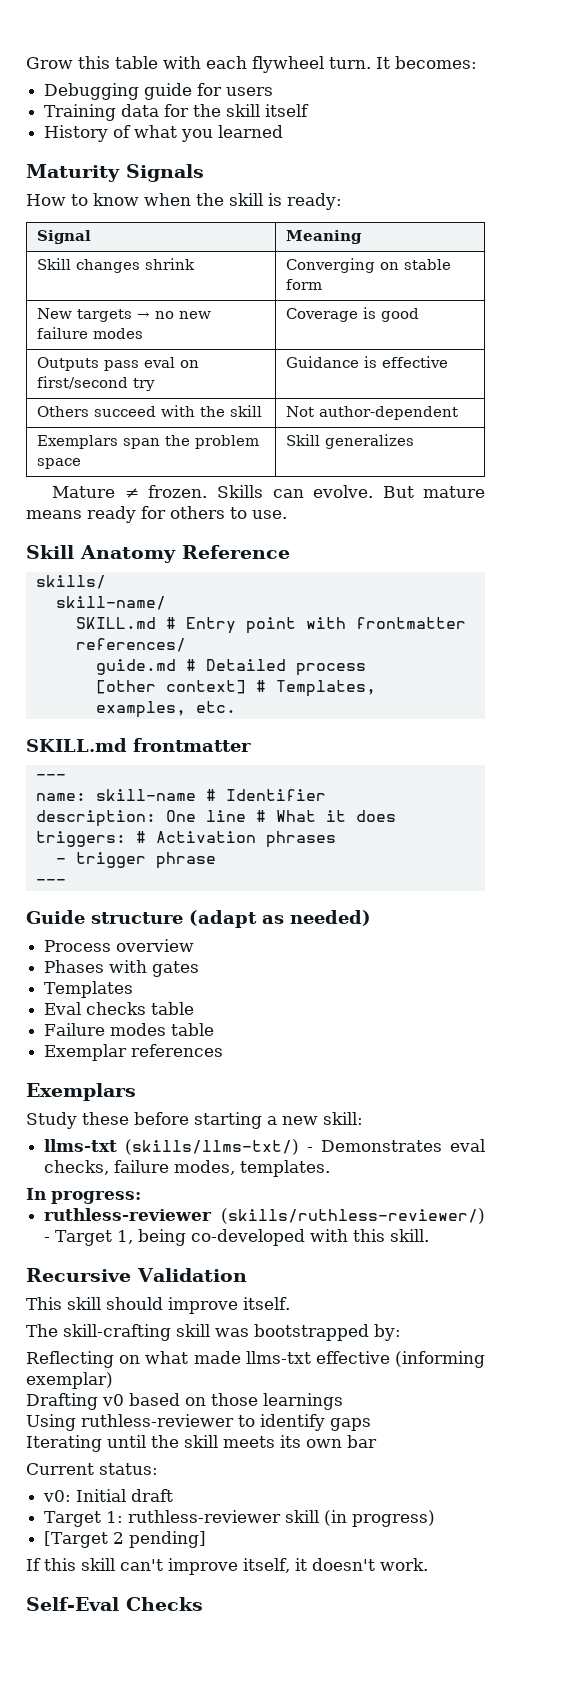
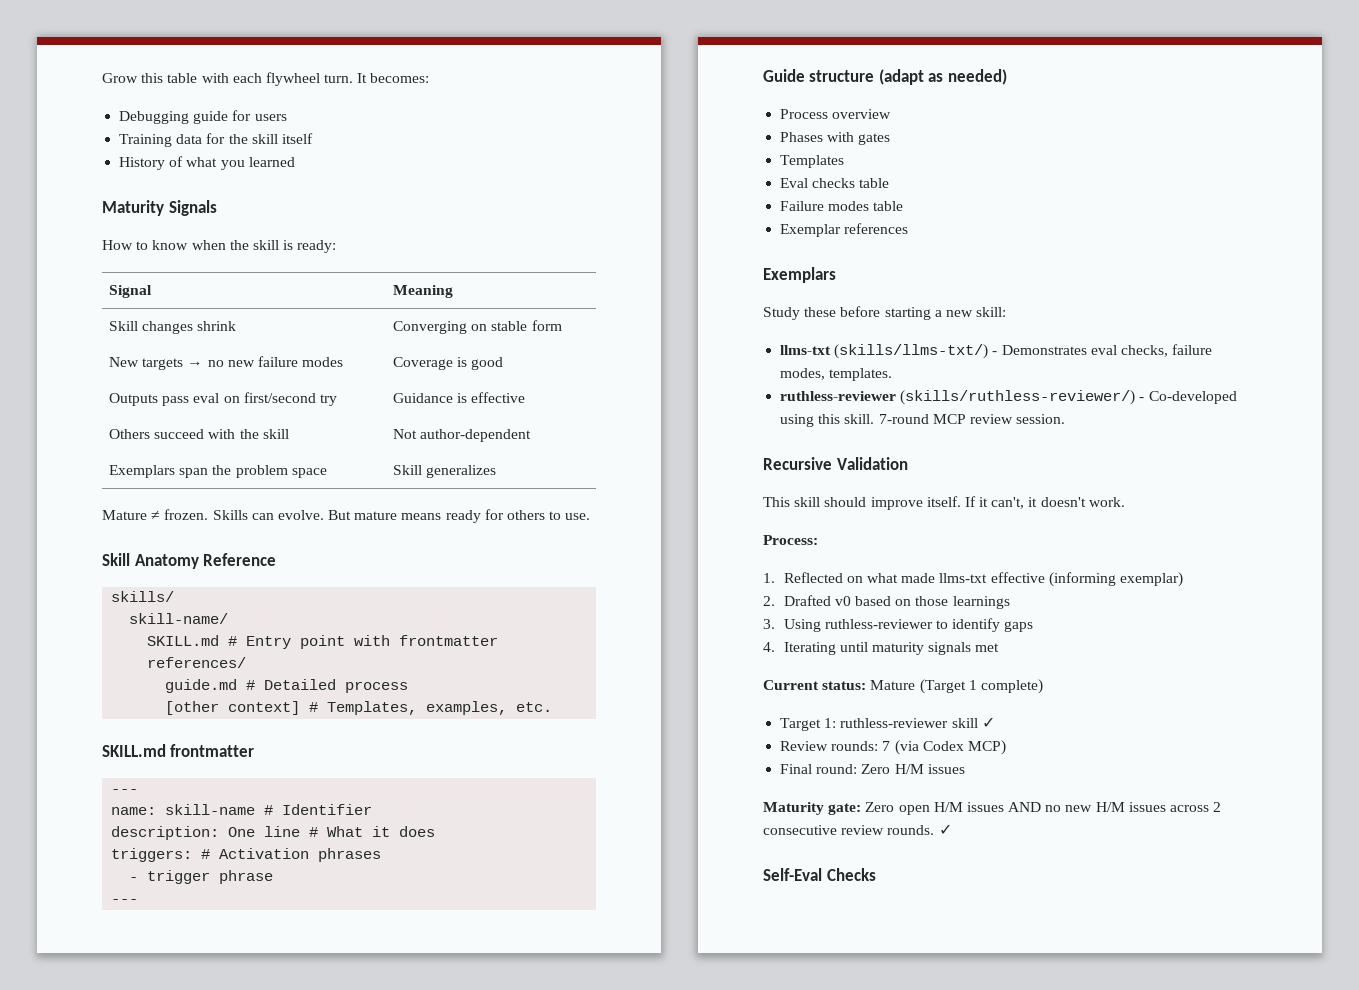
[26,1188,141,1204] // In progress: -> (893, 374) none
[55,1229,430,1246] Target 1, being co-developed with this skill. -> [1148,391,1237,404] [780,414,1066,427] Co-developed using this skill. 7-round MCP review session.
[26,1324,401,1341] [26,1351,114,1368] // The skill-crafting skill was bootstrapped by: // Reflecting -> [964,496,1125,509] [763,535,818,545] [763,572,843,583] If it can't, it doesn't work. // Process: // 1. Reflected
[26,1393,98,1410] Drafting -> [763,595,831,606] 2. Drafted
(343, 1401) none -> [763,619,775,629] 3.
(371, 1424) none -> [763,642,775,652] 4.
[151,1435,377,1448] [26,1463,158,1475] [43,1489,174,1502] [44,1510,436,1527] [44,1531,207,1548] [26,1558,428,1575] the skill meets its own bar // Current status: // v0: Initial draft // Target 1: ruthless-reviewer skill (in progress) // [Target 2 pending] // If this skill can't improve itself, it doesn't work. -> [872,642,1000,655] [763,679,1043,694] [780,717,995,731] [780,740,1006,755] [780,764,965,774] [763,802,1222,815] [763,824,952,835] maturity signals met // Current status: Mature (Target 1 complete) // Target 1: ruthless-reviewer skill ✓ // Review rounds: 7 (via Codex MCP) // Final round: Zero H/M issues // Maturity gate: Zero open H/M issues AND no new H/M issues across 2 consecutive review rounds. ✓

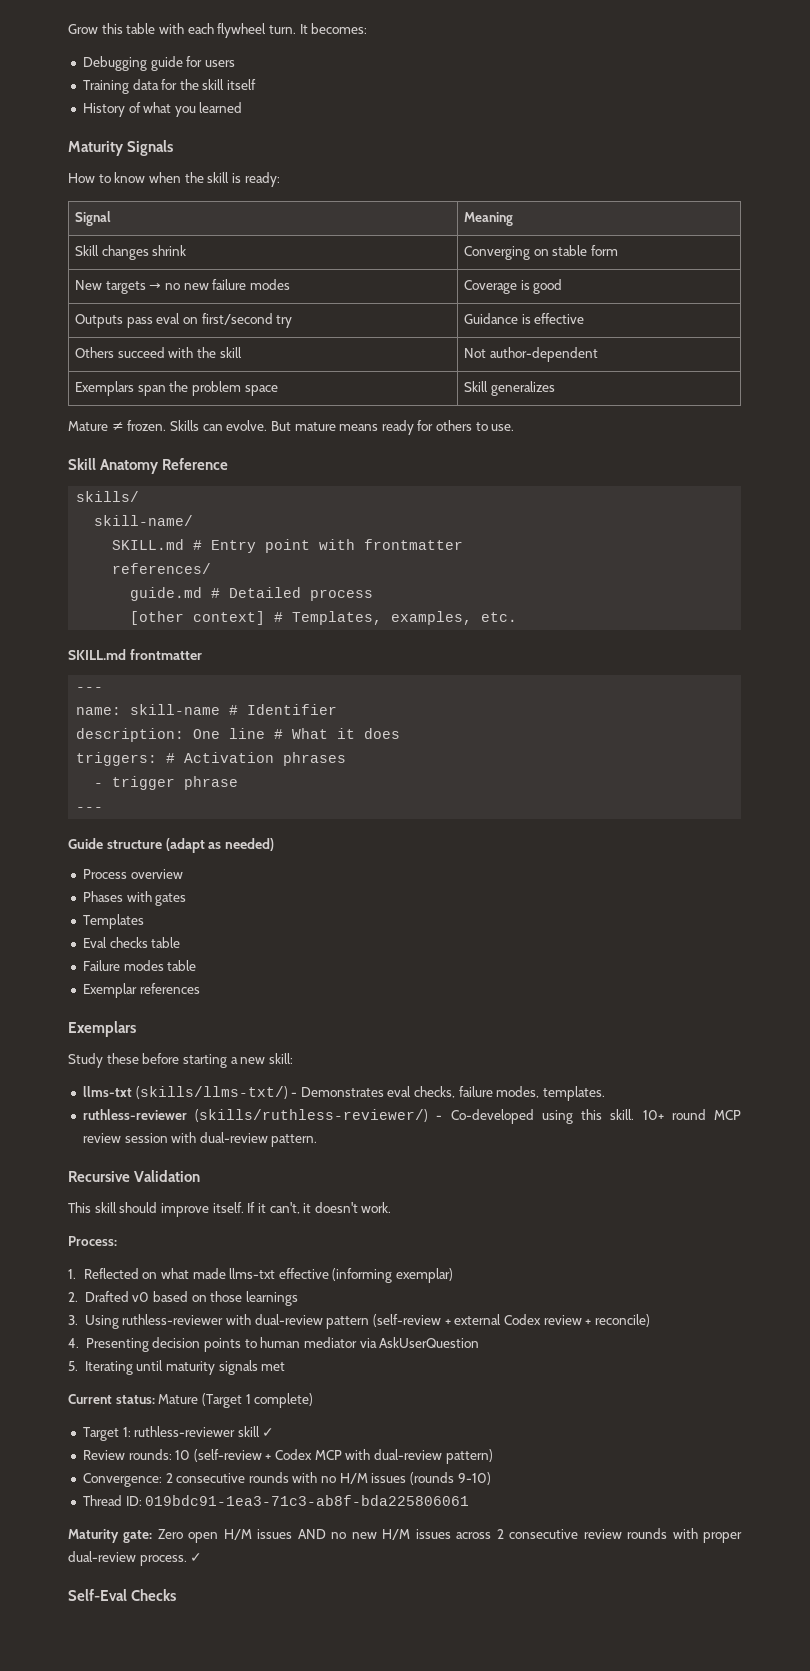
[878,414,1066,424] 7-round MCP review session. -> [642,1109,741,1120] [82,1132,318,1147] 10+ round MCP review session with dual-review pattern.
[936,618,1034,632] [763,642,775,652] to identify gaps // 4. -> [226,1314,650,1329] [68,1337,480,1352] [68,1361,78,1371] with dual-review pattern (self-review + external Codex review + reconcile) // 4. Presenting decision points to human mediator via AskUserQuestion // 5.
[882,740,1006,755] [780,764,965,774] 7 (via Codex MCP) // Final round: Zero H/M issues -> [175,1449,493,1464] [82,1472,491,1487] [82,1495,470,1506] 10 (self-review + Codex MCP with dual-review pattern) // Convergence: 2 consecutive rounds with no H/M issues (rounds 9-10) // Thread ID: 019bdc91-1ea3-71c3-ab8f-bda225806061
[887,825,935,835] rounds. -> [627,1528,743,1543] [68,1551,187,1566] rounds with proper dual-review process.

